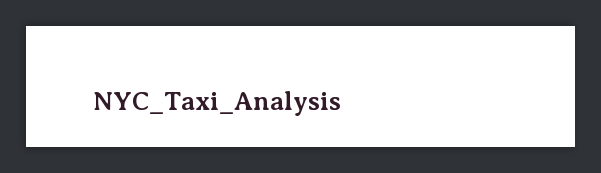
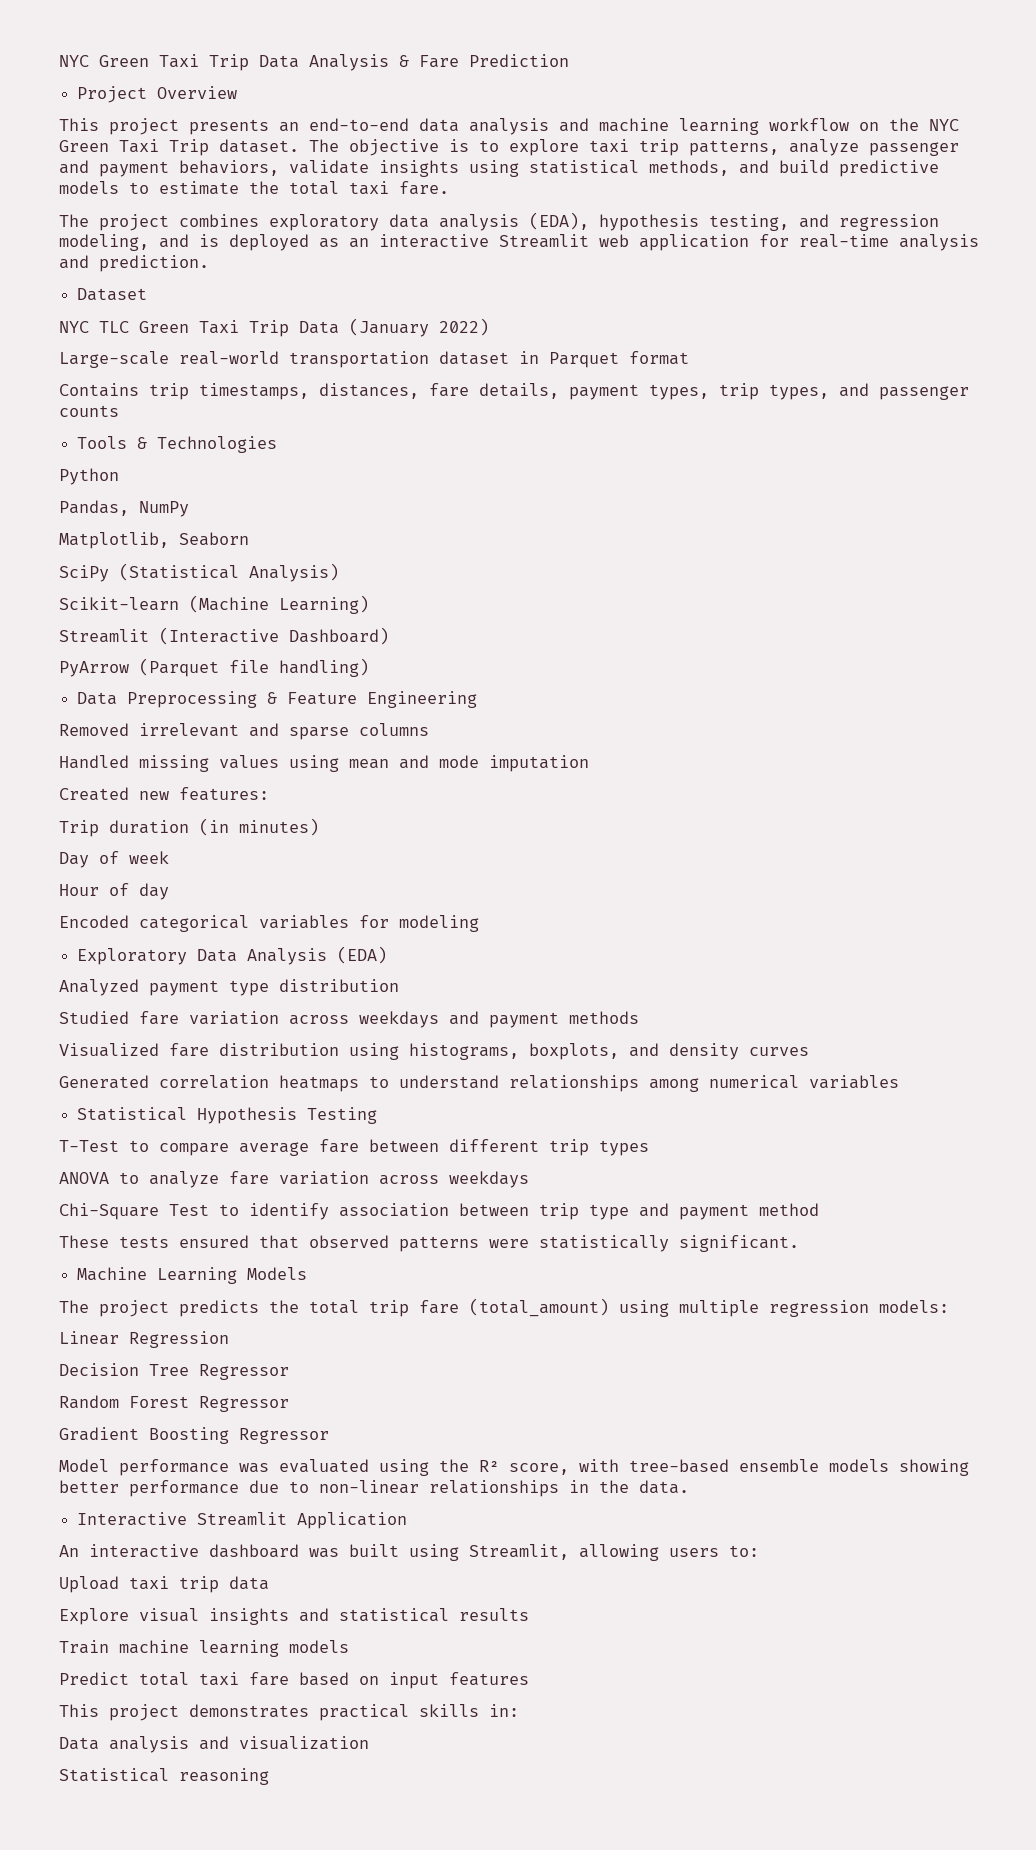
[93,91,341,116] NYC_Taxi_Analysis -> [59,54,569,71] [77,86,238,103] [59,118,959,135] [59,139,959,156] [59,160,939,177] [59,181,449,195] [59,212,939,231] [59,234,979,251] [59,255,209,272] [77,288,148,301] [59,318,489,337] [59,351,689,368] [59,383,969,400] [59,405,119,417] [77,436,278,453] [59,468,119,485] [59,500,189,517] [59,532,249,549] [59,563,339,582] [59,595,369,614] [59,627,389,645] [59,658,369,677] [77,691,478,708] [59,723,429,740] [59,755,589,772] [59,787,269,801] [59,818,319,837] [59,851,169,868] [59,883,169,900] [59,915,479,932] [77,946,388,965] [59,979,399,996] [59,1011,639,1028] [59,1043,809,1060] [59,1075,899,1092] [77,1107,378,1124] [59,1139,649,1156] [59,1171,529,1188] [59,1203,819,1220] [59,1235,799,1252] [77,1267,308,1284] [59,1298,949,1317] [59,1331,229,1348] [59,1363,289,1380] [59,1395,289,1412] [59,1427,329,1444] [59,1459,969,1476] [59,1480,689,1497] [77,1512,408,1529] [59,1544,759,1561] [59,1576,269,1593] [59,1608,529,1625] [59,1640,349,1657] [59,1672,529,1689] [59,1704,519,1721] [59,1736,369,1753] [59,1768,269,1785] NYC Green Taxi Trip Data Analysis & Fare Prediction // Project Overview // This project presents an end-to-end data analysis and machine learning workflow on the NYC Green Taxi Trip dataset. The objective is to explore taxi trip patterns, analyze passenger and payment behaviors, validate insights using statistical methods, and build predictive models to estimate the total taxi fare. // The project combines exploratory data analysis (EDA), hypothesis testing, and regression modeling, and is deployed as an interactive Streamlit web application for real-time analysis and prediction. // Dataset // NYC TLC Green Taxi Trip Data (January 2022) // Large-scale real-world transportation dataset in Parquet format // Contains trip timestamps, distances, fare details, payment types, trip types, and passenger counts // Tools & Technologies // Python // Pandas, NumPy // Matplotlib, Seaborn // SciPy (Statistical Analysis) // Scikit-learn (Machine Learning) // Streamlit (Interactive Dashboard) // PyArrow (Parquet file handling) // Data Preprocessing & Feature Engineering // Removed irrelevant and sparse columns // Handled missing values using mean and mode imputation // Created new features: // Trip duration (in minutes) // Day of week // Hour of day // Encoded categorical variables for modeling // Exploratory Data Analysis (EDA) // Analyzed payment type distribution // Studied fare variation across weekdays and payment methods // Visualized fare distribution using histograms, boxplots, and density curves // Generated correlation heatmaps to understand relationships among numerical variables // Statistical Hypothesis Testing // T-Test to compare average fare between different trip types // ANOVA to analyze fare variation across weekdays // Chi-Square Test to identify association between trip type and payment method // These tests ensured that observed patterns were statistically significant. // Machine Learning Models // The project predicts the total trip fare (total_amount) using multiple regression models: // Linear Regression // Decision Tree Regressor // Random Forest Regressor // Gradient Boosting Regressor // Model performance was evaluated using the R² score, with tree-based ensemble models showing better performance due to non-linear relationships in the data. // Interactive Streamlit Application // An interactive dashboard was built using Streamlit, allowing users to: // Upload taxi trip data // Explore visual insights and statistical results // Train machine learning models // Predict total taxi fare based on input features // This project demonstrates practical skills in: // Data analysis and visualization // Statistical reasoning

